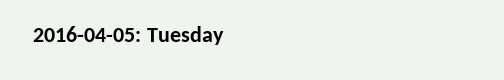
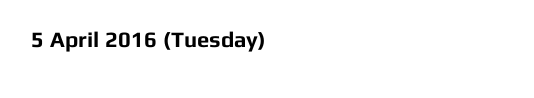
[33,26,224,45] 2016-04-05: Tuesday -> [31,31,266,52] 5 April 2016 (Tuesday)

